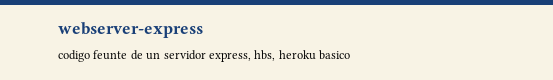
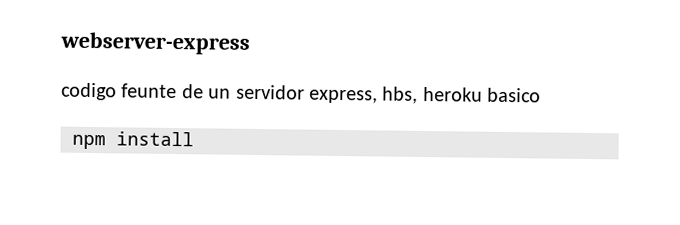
(350, 55) none -> [72,131,194,150] // npm install

